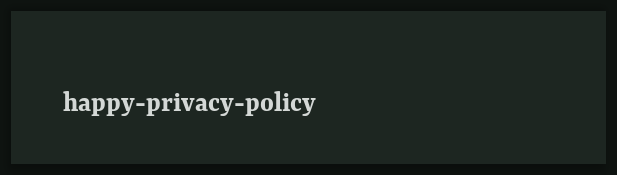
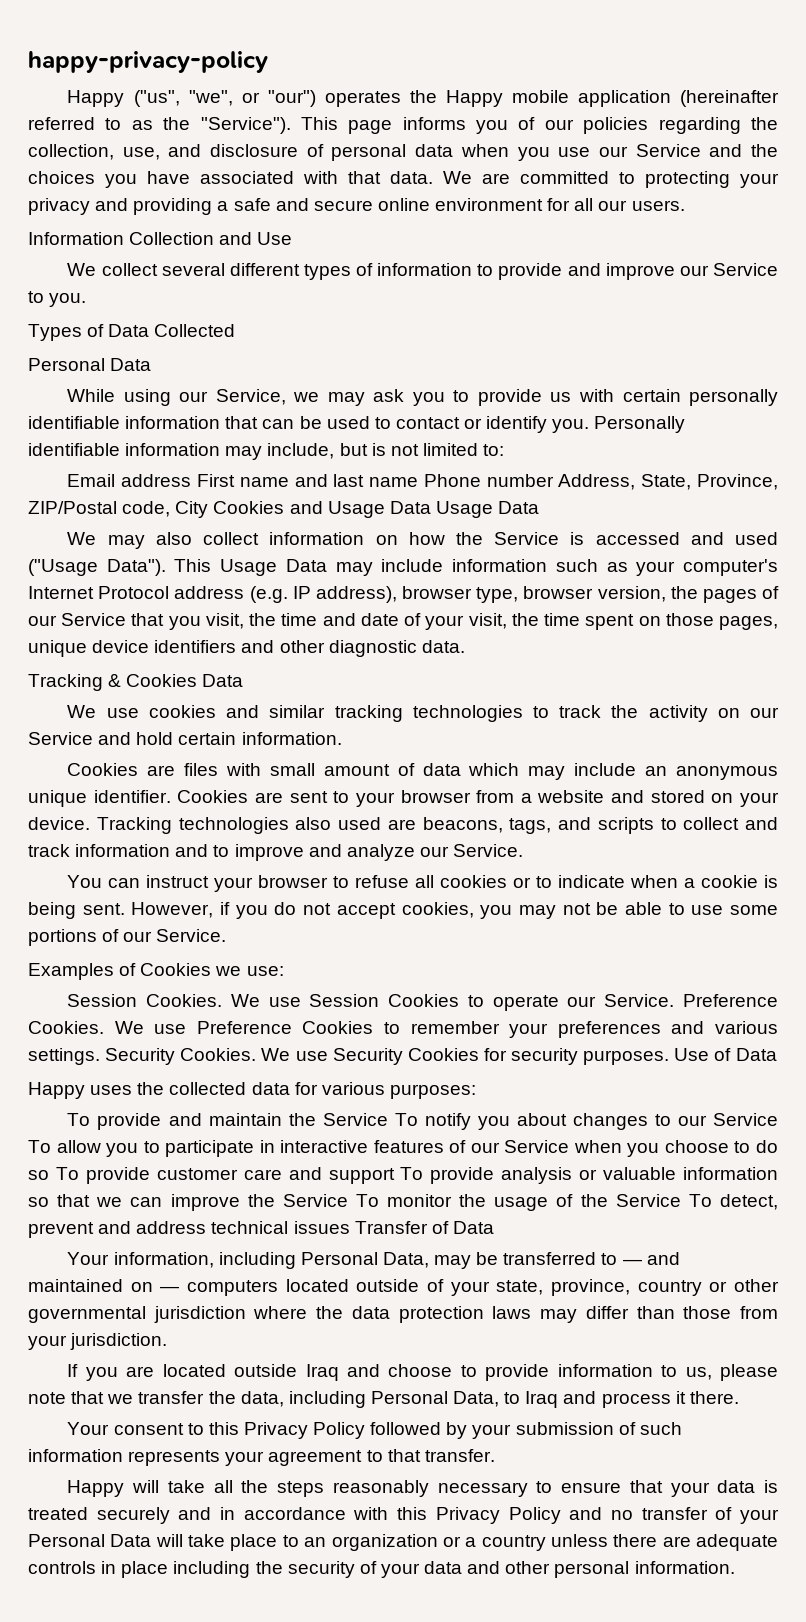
(316, 103) none -> [67,90,779,107] [28,117,778,134] [28,144,779,161] [28,171,779,188] [28,198,685,215] [28,232,293,245] [67,263,778,280] [28,291,87,307] [28,324,236,341] [28,358,152,371] [67,389,778,406] [28,416,686,433] [28,443,505,460] [67,474,779,490] [28,501,540,518] [67,532,778,549] [28,559,779,576] [28,586,779,603] [28,613,779,630] [28,640,465,657] [28,674,244,691] [67,705,780,722] [28,732,342,745] [67,763,778,780] [28,790,779,807] [28,817,778,834] [28,844,524,861] [67,875,779,892] [28,902,778,919] [28,929,227,946] [28,963,284,980] [67,994,779,1011] [28,1021,779,1038] [28,1048,777,1065] [28,1082,476,1099] [67,1113,779,1130] [28,1140,778,1157] [28,1167,778,1184] [28,1194,778,1211] [28,1221,494,1238] [67,1252,680,1269] [28,1279,779,1296] [28,1306,779,1323] [28,1333,168,1350] [67,1364,779,1381] [28,1391,739,1408] [67,1422,682,1439] [28,1449,495,1466] [67,1480,778,1497] [28,1507,780,1524] [28,1534,778,1551] [28,1561,735,1578] // Happy ("us", "we", or "our") operates the Happy mobile application (hereinafter referred to as the "Service"). This page informs you of our policies regarding the collection, use, and disclosure of personal data when you use our Service and the choices you have associated with that data. We are committed to protecting your privacy and providing a safe and secure online environment for all our users. // Information Collection and Use // We collect several different types of information to provide and improve our Service to you. // Types of Data Collected // Personal Data // While using our Service, we may ask you to provide us with certain personally identifiable information that can be used to contact or identify you. Personally identifiable information may include, but is not limited to: // Email address First name and last name Phone number Address, State, Province, ZIP/Postal code, City Cookies and Usage Data Usage Data // We may also collect information on how the Service is accessed and used ("Usage Data"). This Usage Data may include information such as your computer's Internet Protocol address (e.g. IP address), browser type, browser version, the pages of our Service that you visit, the time and date of your visit, the time spent on those pages, unique device identifiers and other diagnostic data. // Tracking & Cookies Data // We use cookies and similar tracking technologies to track the activity on our Service and hold certain information. // Cookies are files with small amount of data which may include an anonymous unique identifier. Cookies are sent to your browser from a website and stored on your device. Tracking technologies also used are beacons, tags, and scripts to collect and track information and to improve and analyze our Service. // You can instruct your browser to refuse all cookies or to indicate when a cookie is being sent. However, if you do not accept cookies, you may not be able to use some portions of our Service. // Examples of Cookies we use: // Session Cookies. We use Session Cookies to operate our Service. Preference Cookies. We use Preference Cookies to remember your preferences and various settings. Security Cookies. We use Security Cookies for security purposes. Use of Data // Happy uses the collected data for various purposes: // To provide and maintain the Service To notify you about changes to our Service To allow you to participate in interactive features of our Service when you choose to do so To provide customer care and support To provide analysis or valuable information so that we can improve the Service To monitor the usage of the Service To detect, prevent and address technical issues Transfer of Data // Your information, including Personal Data, may be transferred to — and maintained on — computers located outside of your state, province, country or other governmental jurisdiction where the data protection laws may differ than those from your jurisdiction. // If you are located outside Iraq and choose to provide information to us, please note that we transfer the data, including Personal Data, to Iraq and process it there. // Your consent to this Privacy Policy followed by your submission of such information represents your agreement to that transfer. // Happy will take all the steps reasonably necessary to ensure that your data is treated securely and in accordance with this Privacy Policy and no transfer of your Personal Data will take place to an organization or a country unless there are adequate controls in place including the security of your data and other personal information.

